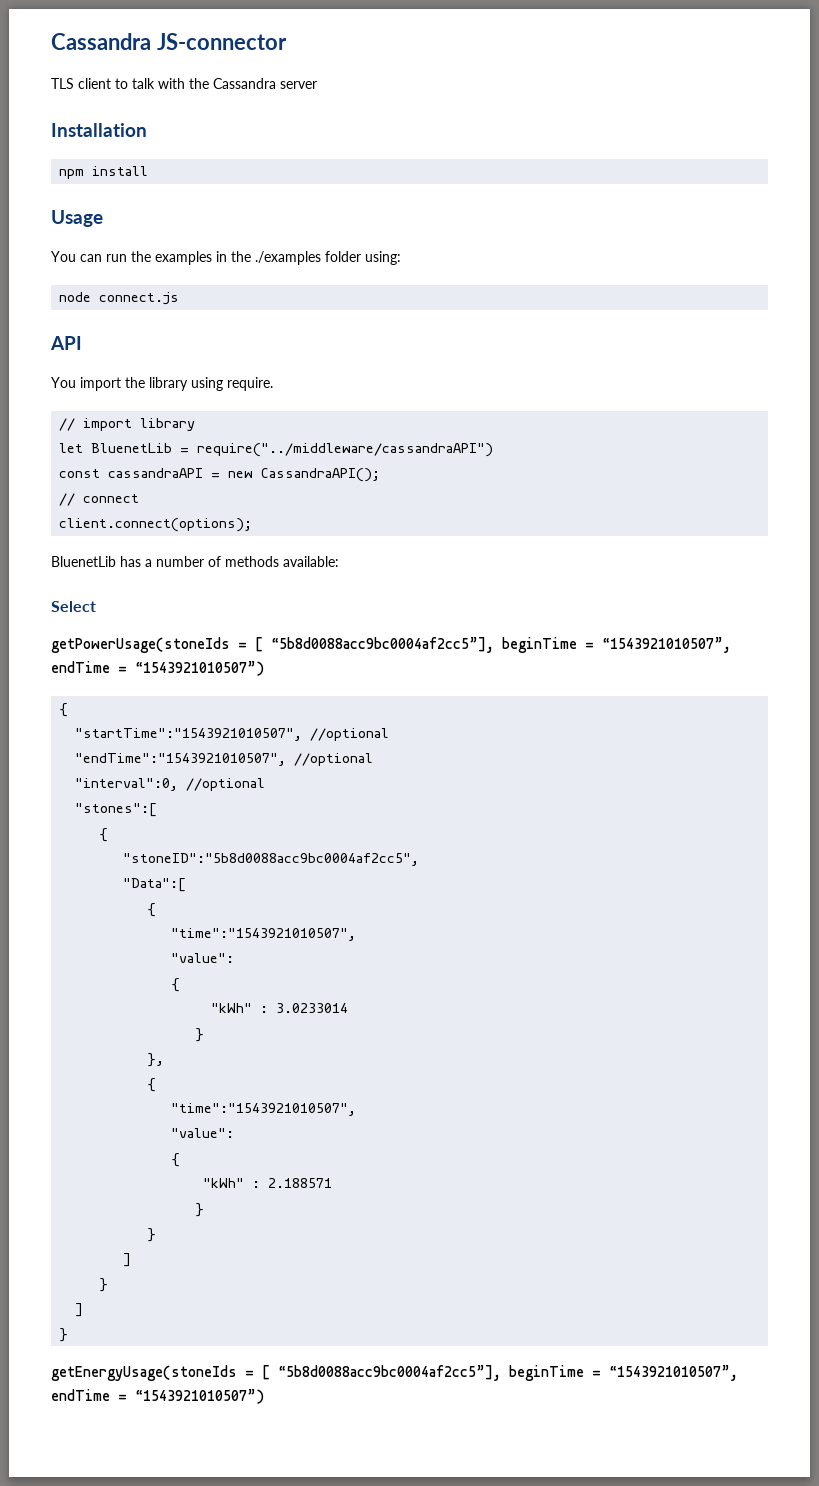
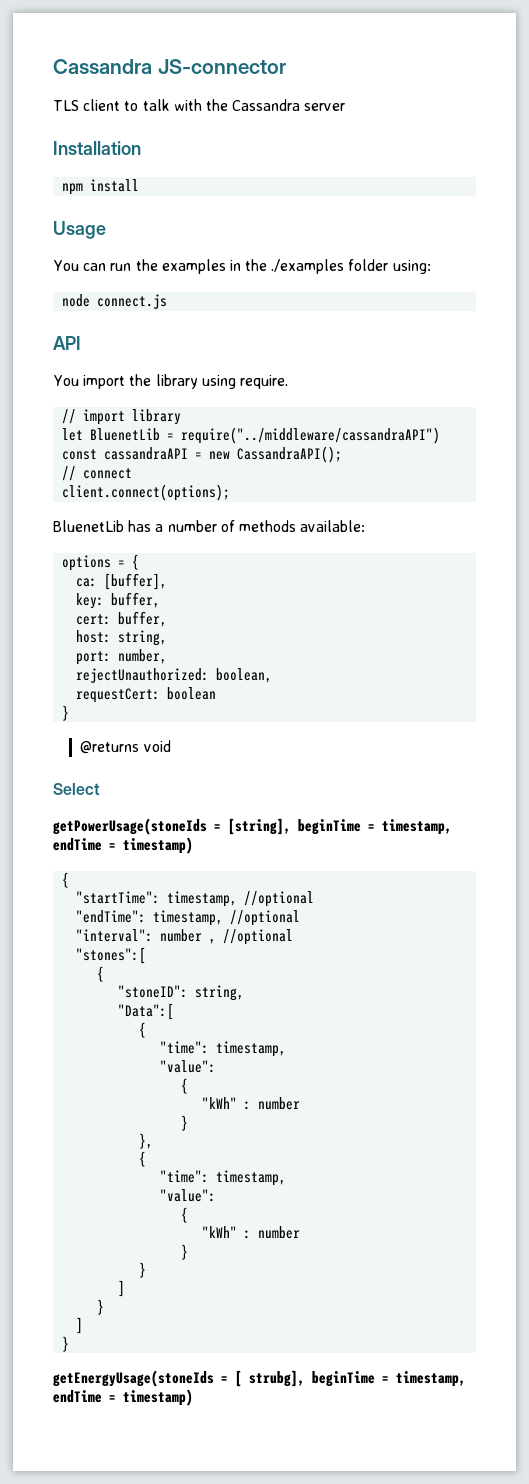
(339, 561) none -> [62,554,140,571] [76,573,168,590] [76,592,161,609] [76,611,168,627] [76,630,168,646] [76,649,168,665] [76,668,273,683] [76,687,217,703] [62,705,70,721] [80,740,171,754] // options = { // ca: [buffer], // key: buffer, // cert: buffer, // host: string, // port: number, // rejectUnauthorized: boolean, // requestCert: boolean // } // @returns void
[255,637,731,653] [51,661,264,676] [59,703,69,717] [75,728,390,741] [75,753,374,766] [75,778,179,791] [ “5b8d0088acc9bc0004af2cc5”], beginTime = “1543921010507”, endTime = “1543921010507”) // { // "startTime":"1543921010507", //optional // "endTime":"1543921010507", //optional // "interval":0, -> [228,818,452,835] [53,837,193,854] [62,872,70,888] [76,891,315,907] [76,910,301,926] [76,929,217,944] [string], beginTime = timestamp, endTime = timestamp) // { // "startTime": timestamp, //optional // "endTime": timestamp, //optional // "interval": number ,
[123,853,420,866] "stoneID":"5b8d0088acc9bc0004af2cc5", -> [118,985,245,1001] "stoneID": string,
[171,928,357,941] [171,953,235,963] [171,978,181,992] [211,1003,349,1013] "time":"1543921010507", // "value": // { // "kWh" : 3.0233014 -> [160,1041,287,1057] [160,1060,217,1073] [181,1078,189,1094] [202,1097,301,1110] "time": timestamp, // "value": // { // "kWh" : number
[171,1103,357,1116] [171,1128,235,1138] [171,1153,181,1167] [203,1178,333,1188] "time":"1543921010507", // "value": // { // "kWh" : 2.188571 -> [160,1170,287,1186] [160,1189,217,1202] [181,1207,189,1223] [202,1226,301,1239] "time": timestamp, // "value": // { // "kWh" : number
[278,1365,738,1381] [51,1389,264,1404] “5b8d0088acc9bc0004af2cc5”], beginTime = “1543921010507”, endTime = “1543921010507”) -> [249,1370,466,1387] [53,1389,193,1406] strubg], beginTime = timestamp, endTime = timestamp)

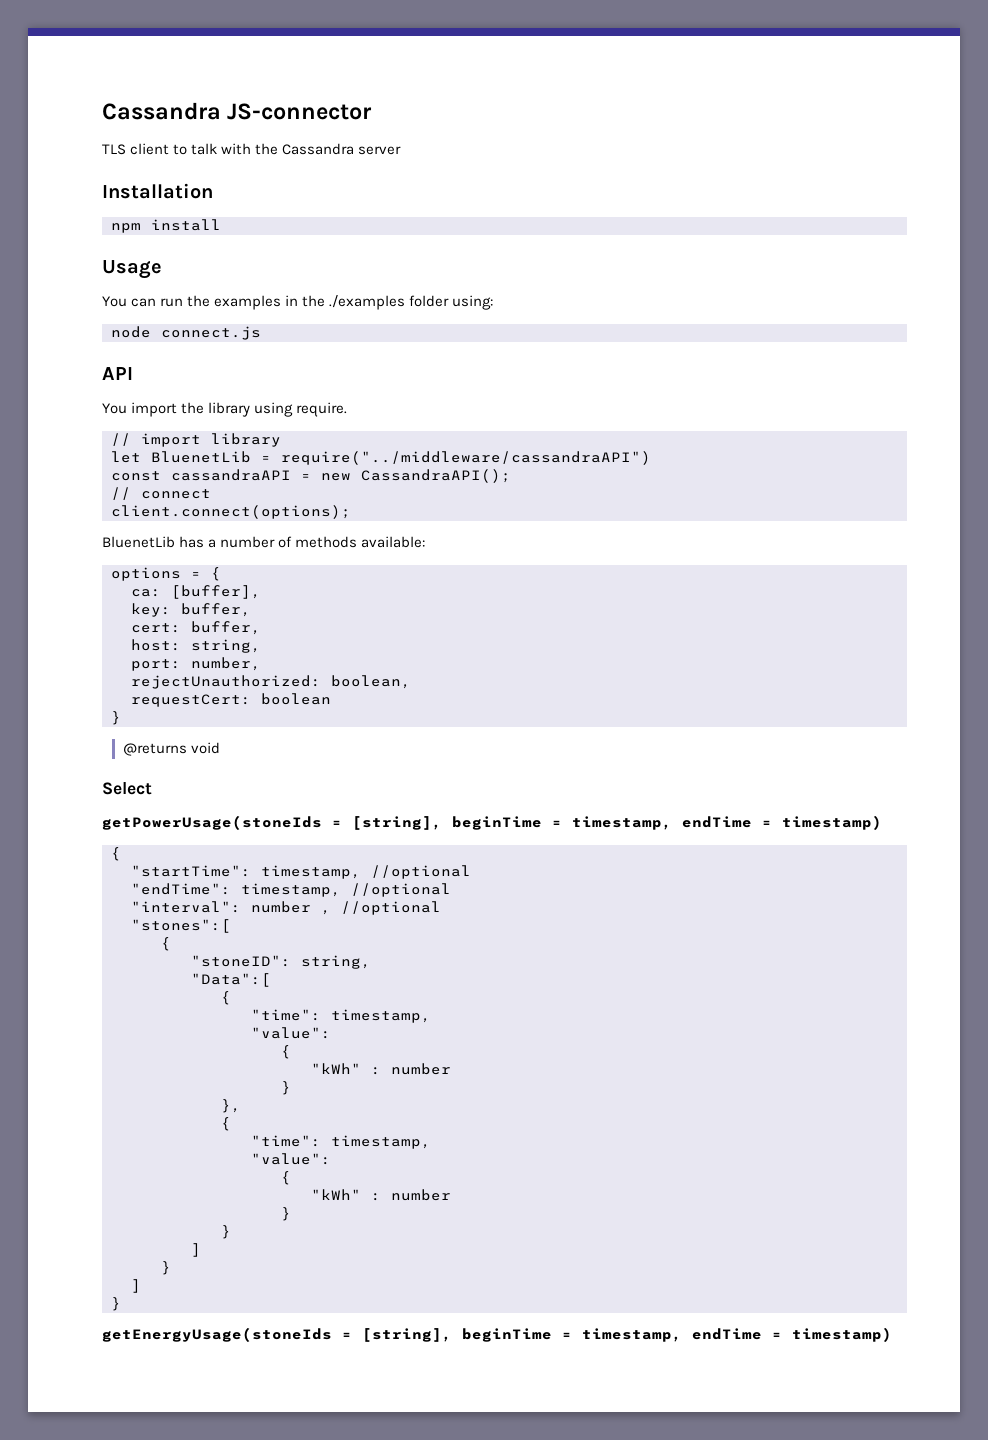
[235,1370,305,1387] [ strubg], -> [362,1328,452,1342] [string],

